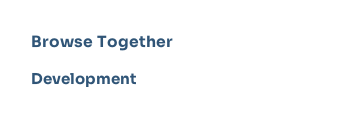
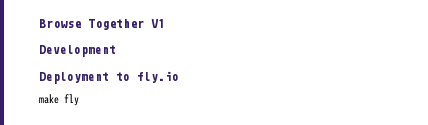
(174, 43) none -> [151,19,165,28] V1
(137, 79) none -> [39,71,179,84] [39,94,79,106] // Deployment to fly.io // make fly

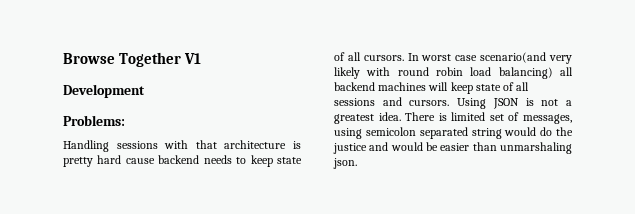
[39,71,179,84] [39,94,79,106] Deployment to fly.io // make fly -> [63,115,125,126] [63,140,301,152] [63,155,302,167] [334,52,572,64] [334,67,573,79] [334,82,530,94] [334,97,572,109] [334,112,572,124] [334,127,573,139] [333,142,572,154] [333,158,357,169] Problems: // Handling sessions with that architecture is pretty hard cause backend needs to keep state of all cursors. In worst case scenario(and very likely with round robin load balancing) all backend machines will keep state of all sessions and cursors. Using JSON is not a greatest idea. There is limited set of messages, using semicolon separated string would do the justice and would be easier than unmarshaling json.

